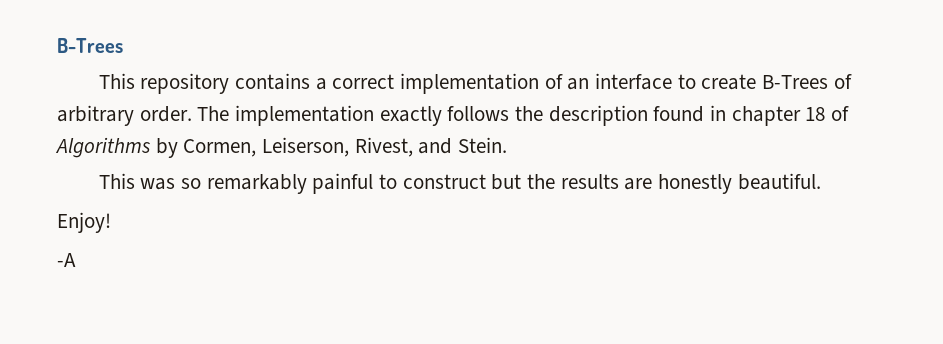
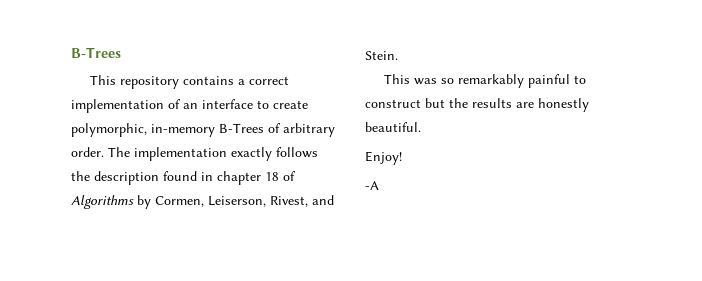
(757, 82) none -> [71,123,215,137] polymorphic, in-memory

